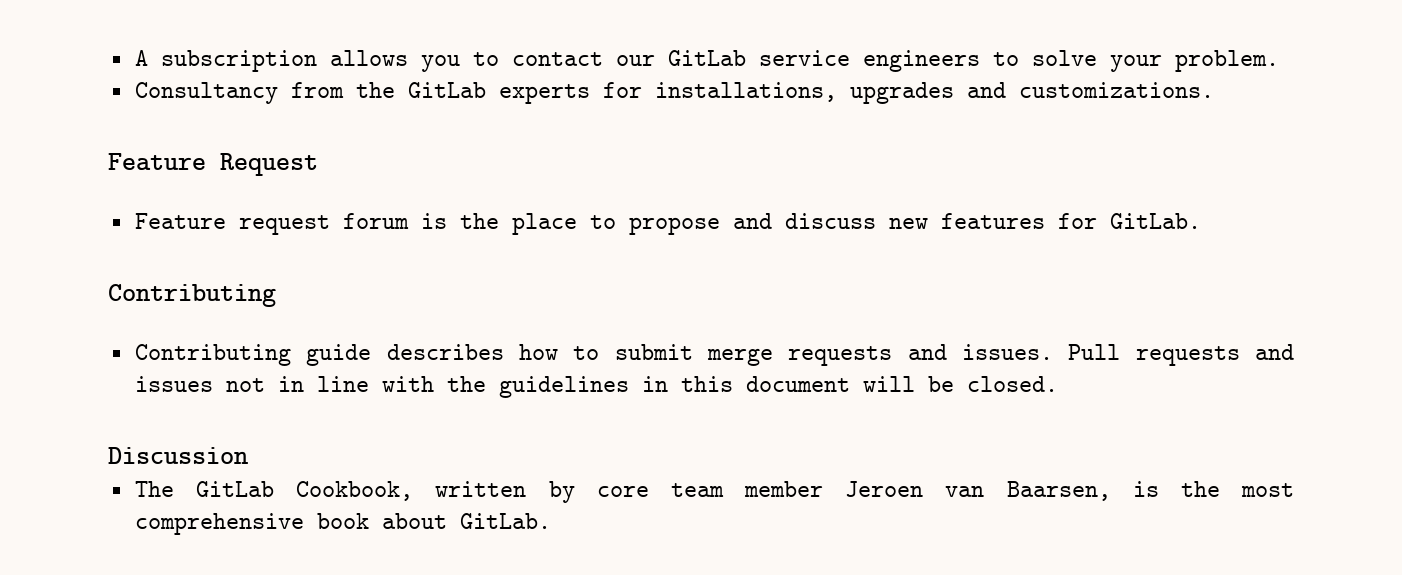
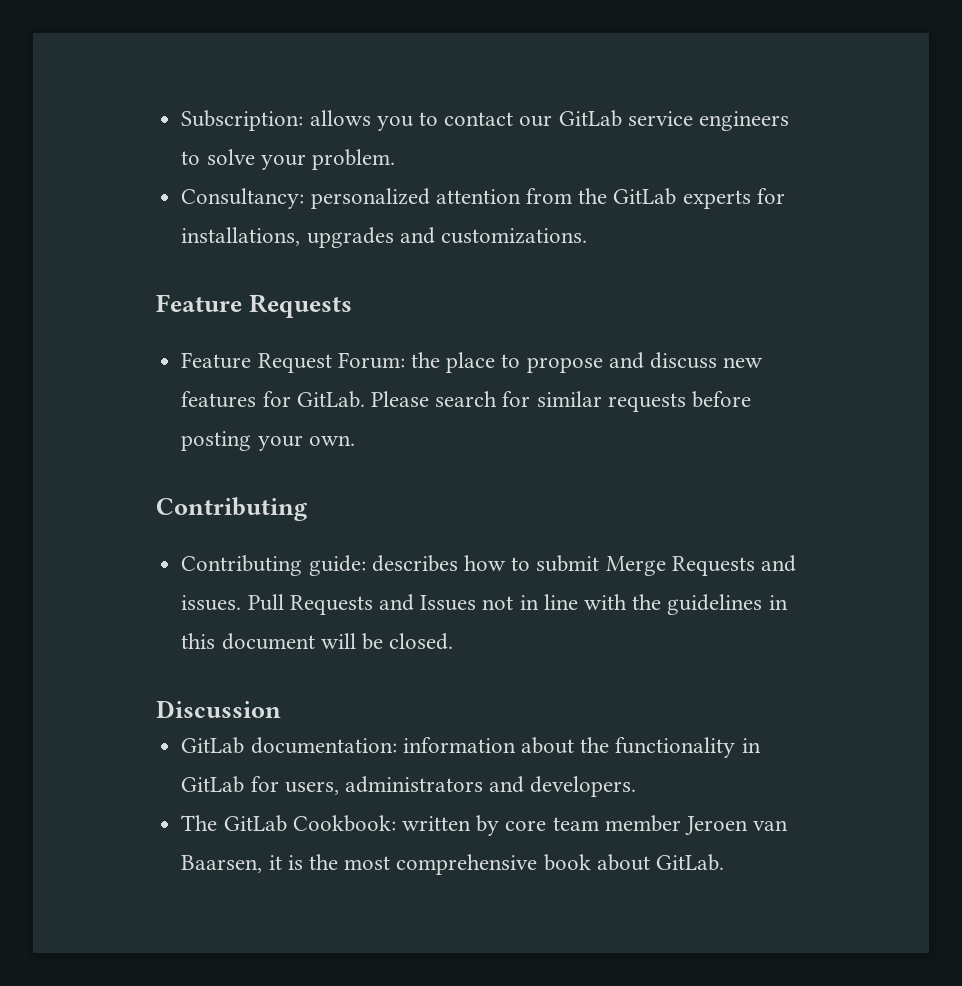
[134,50,317,72] A subscription -> [181,110,304,131] Subscription:
[134,82,278,104] Consultancy -> [181,188,521,209] Consultancy: personalized attention
[220,153,318,176] [134,213,447,235] Request // Feature request forum is -> [248,294,352,318] [181,352,405,373] Requests // Feature Request Forum:
(1201, 221) none -> [370,391,751,412] [181,431,355,451] Please search for similar requests before posting your own.
[306,344,372,366] guide -> [308,555,366,576] guide:
[706,346,893,366] merge requests -> [605,556,755,576] Merge Requests
[1135,344,1294,366] [134,376,213,392] requests and issues -> [289,594,477,615] Requests and Issues
(249, 455) none -> [181,737,761,758] [181,776,637,797] // GitLab documentation: information about the functionality in GitLab for users, administrators and developers.
[296,481,414,501] Cookbook, -> [292,815,396,832] Cookbook:
(1111, 491) none -> [268,855,282,870] it

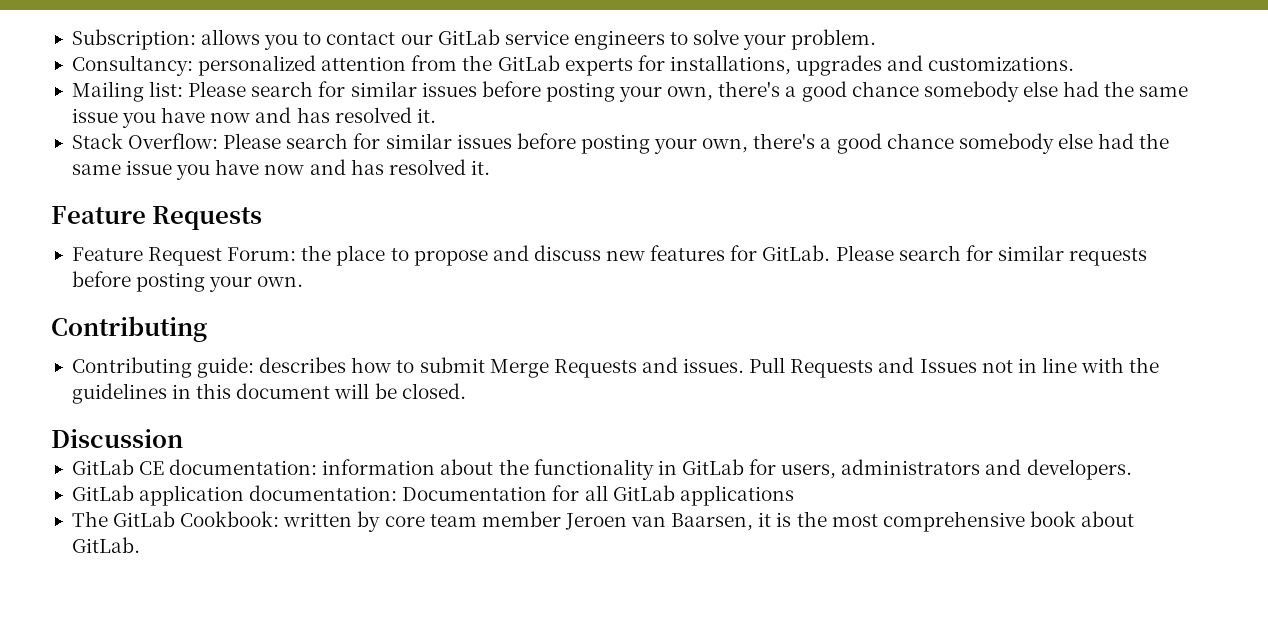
(587, 236) none -> [71,81,1189,102] [71,107,436,128] [71,133,1170,154] [71,159,490,180] // Mailing list: Please search for similar issues before posting your own, there's a good chance somebody else had the same issue you have now and has resolved it. // Stack Overflow: Please search for similar issues before posting your own, there's a good chance somebody else had the same issue you have now and has resolved it.
(245, 745) none -> [139,461,165,475] CE
(637, 786) none -> [71,485,794,506] // GitLab application documentation: Documentation for all GitLab applications

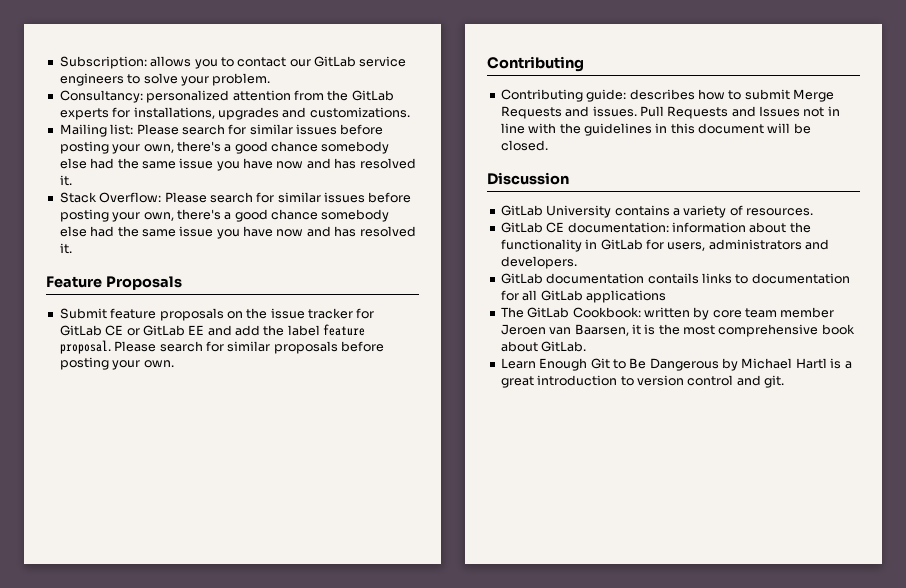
[152,206,263,230] [71,245,1148,266] Requests // Feature Request Forum: the place to propose and discuss new features for GitLab. Please search for similar requests -> [105,276,182,290] [59,308,375,321] [59,324,366,336] [59,340,338,354] Proposals // Submit feature proposals on the issue tracker for GitLab CE or GitLab EE and add the label feature proposal. Please search for similar proposals
(183, 438) none -> [500,205,813,218] // GitLab University contains a variety of resources.
[139,485,548,506] application documentation: Documentation -> [546,273,850,284] documentation contails links to documentation
(140, 545) none -> [500,358,852,371] [500,375,784,388] // Learn Enough Git to Be Dangerous by Michael Hartl is a great introduction to version control and git.

